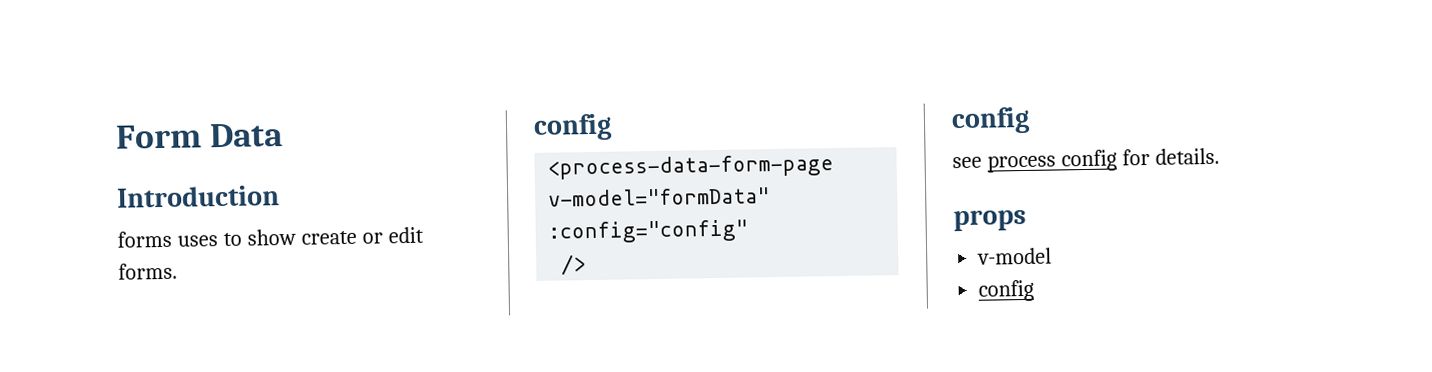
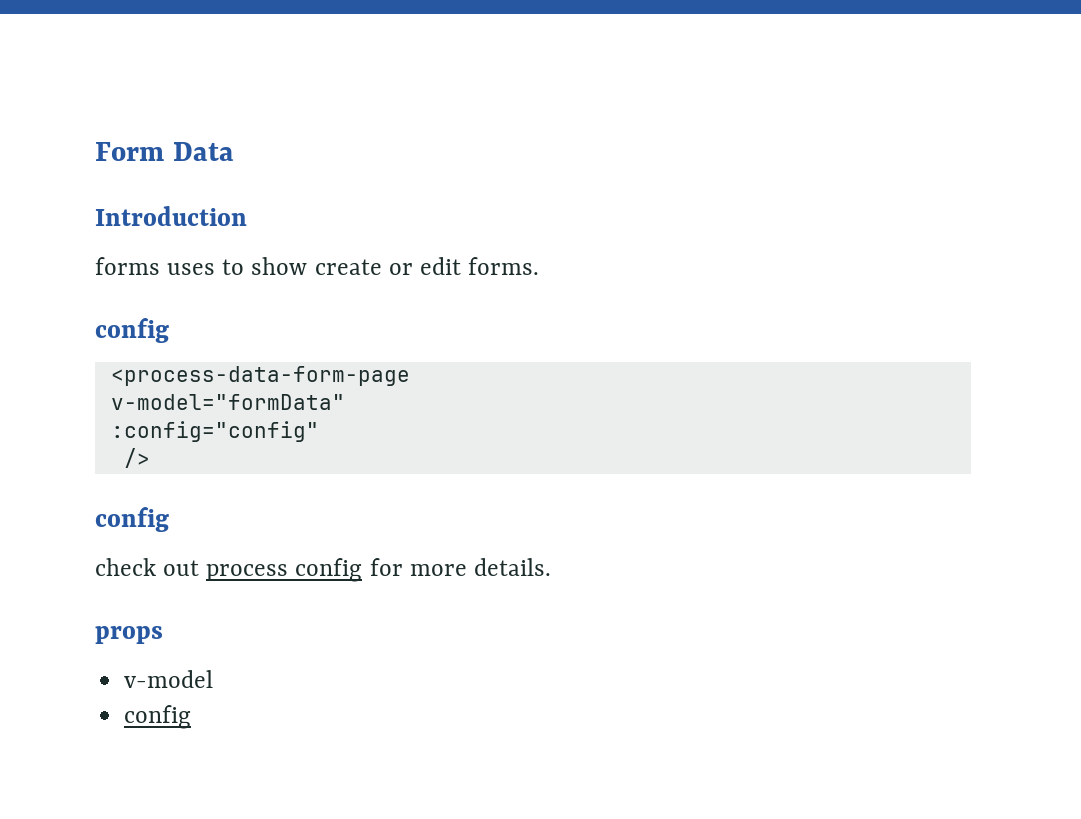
[952,156,982,169] see -> [95,558,200,576] check out
(1150, 157) none -> [409,564,467,576] more

